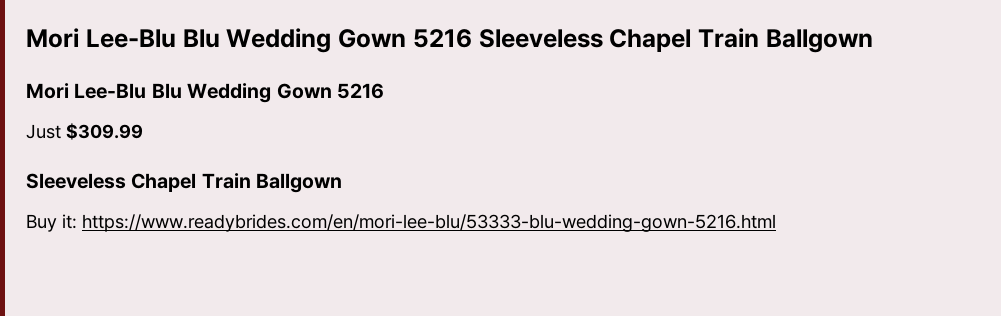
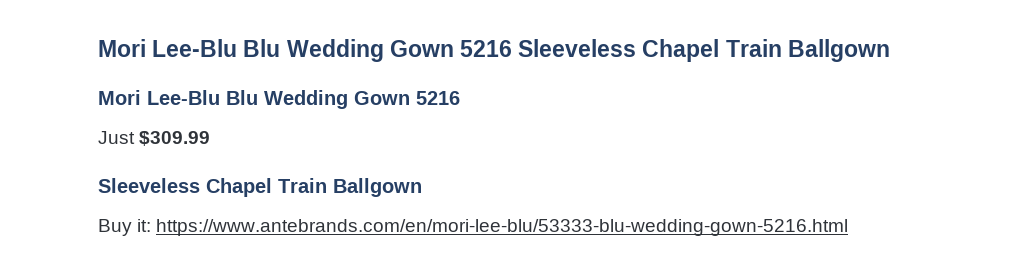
[82,214,776,232] https://www.readybrides.com/en/mori-lee-blu/53333-blu-wedding-gown-5216.html -> [156,219,849,236] https://www.antebrands.com/en/mori-lee-blu/53333-blu-wedding-gown-5216.html

